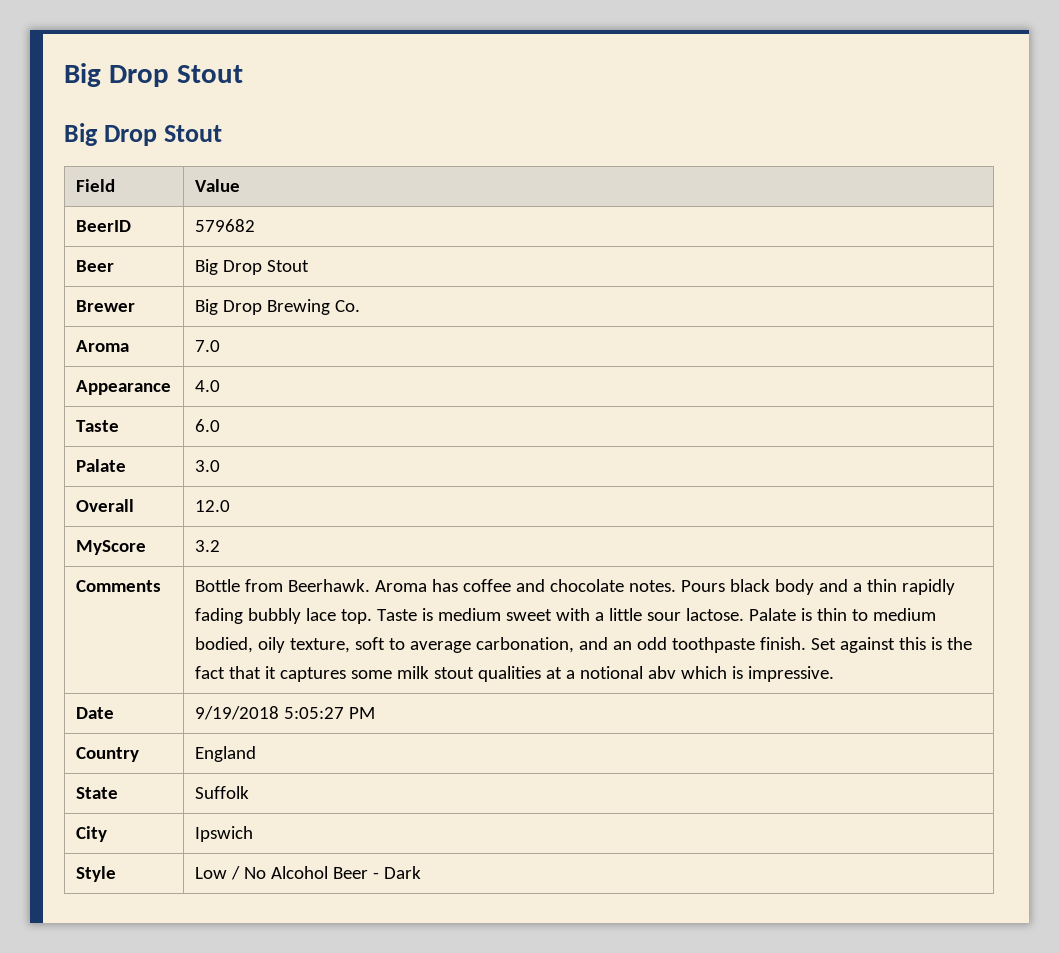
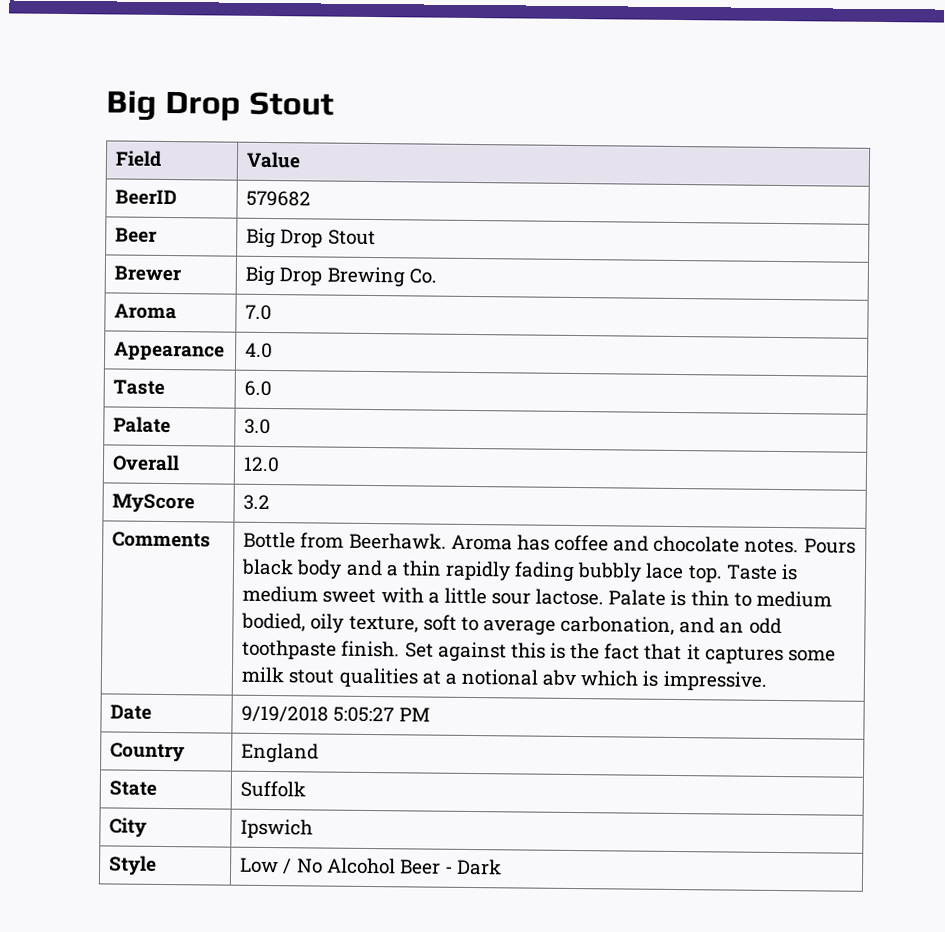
[64,63,243,87] [64,123,223,146] Big Drop Stout // Big Drop Stout -> [106,90,334,121] Big Drop Stout

